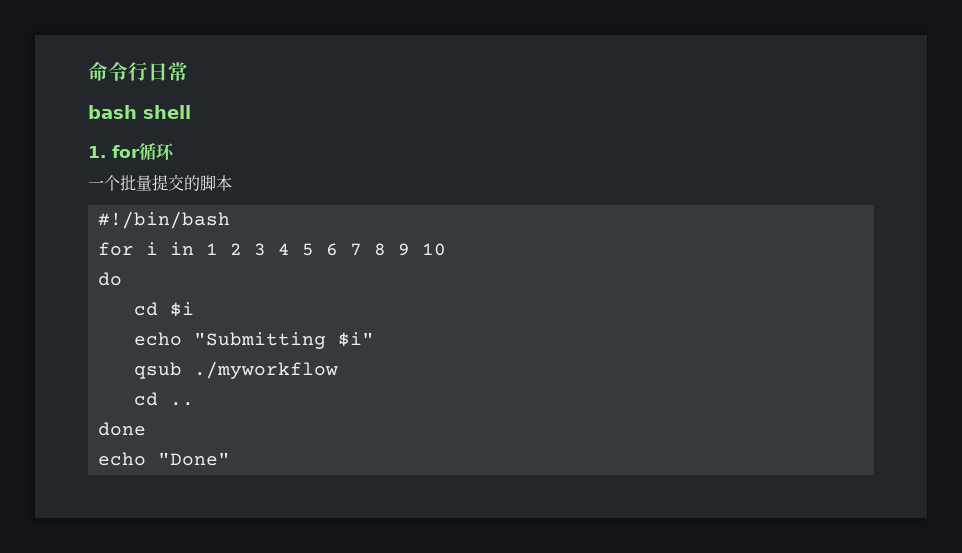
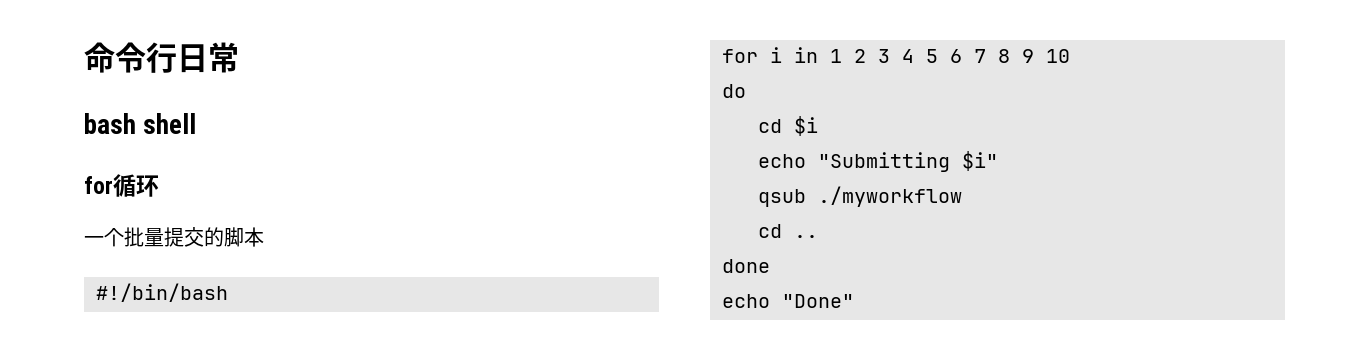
[88,146,106,158] 1. -> (197, 123) none

